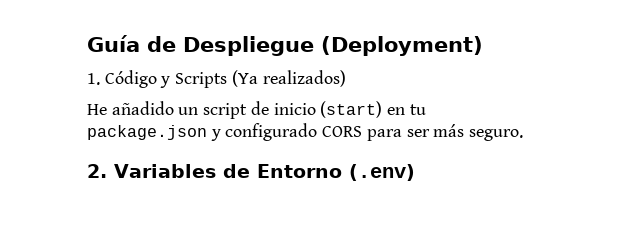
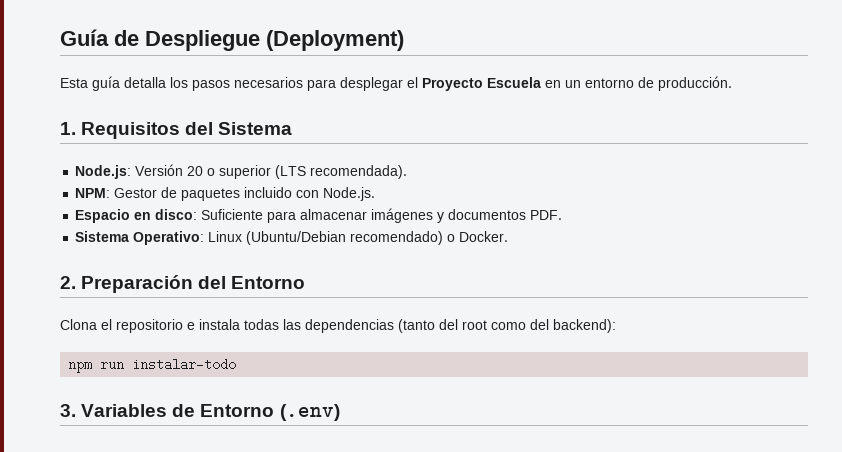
[87,70,346,88] [87,101,426,119] [87,123,524,141] [87,164,107,178] 1. Código y Scripts (Ya realizados) // He añadido un script de inicio (start) en tu package.json y configurado CORS para ser más seguro. // 2. -> [60,76,732,91] [60,122,293,139] [75,164,408,179] [75,187,376,201] [75,208,563,223] [75,231,509,245] [60,275,306,293] [60,319,616,333] [68,358,237,373] [60,404,76,417] Esta guía detalla los pasos necesarios para desplegar el Proyecto Escuela en un entorno de producción. // 1. Requisitos del Sistema // Node.js: Versión 20 o superior (LTS recomendada). // NPM: Gestor de paquetes incluido con Node.js. // Espacio en disco: Suficiente para almacenar imágenes y documentos PDF. // Sistema Operativo: Linux (Ubuntu/Debian recomendado) o Docker. // 2. Preparación del Entorno // Clona el repositorio e instala todas las dependencias (tanto del root como del backend): // npm run instalar-todo // 3.

